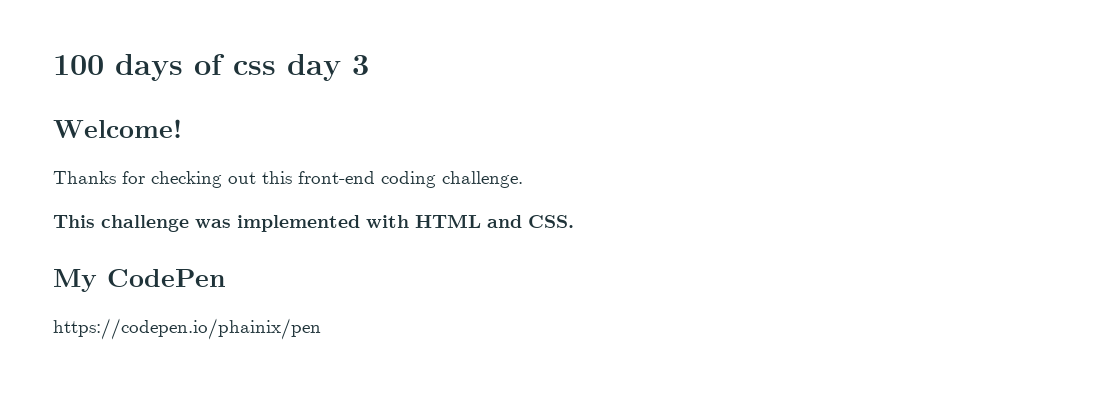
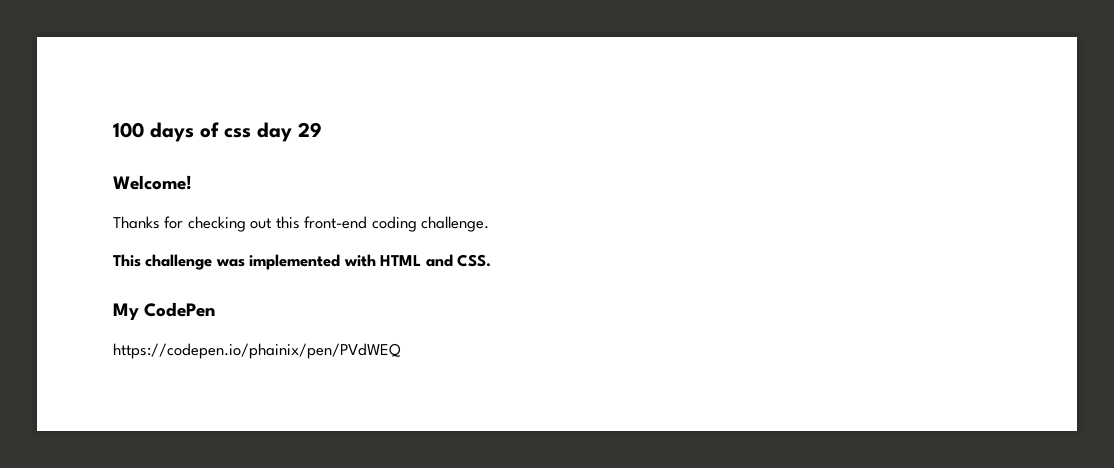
[352,55,369,75] 3 -> [298,122,322,137] 29
[53,318,321,340] https://codepen.io/phainix/pen -> [113,343,401,359] https://codepen.io/phainix/pen/PVdWEQ

